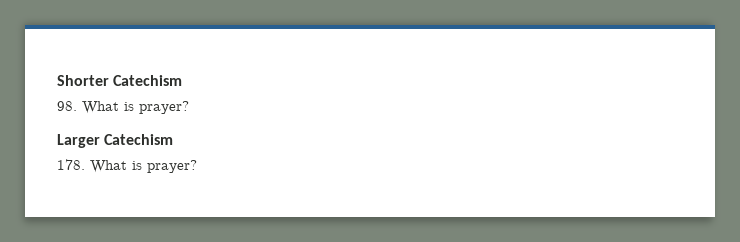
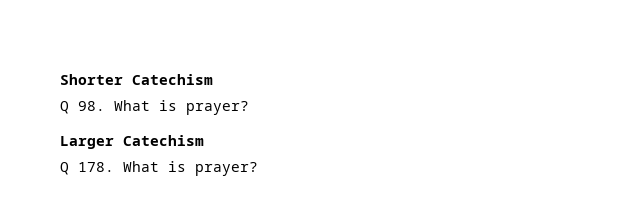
(183, 80) none -> [60,101,69,114] Q
(174, 139) none -> [60,162,69,175] Q

